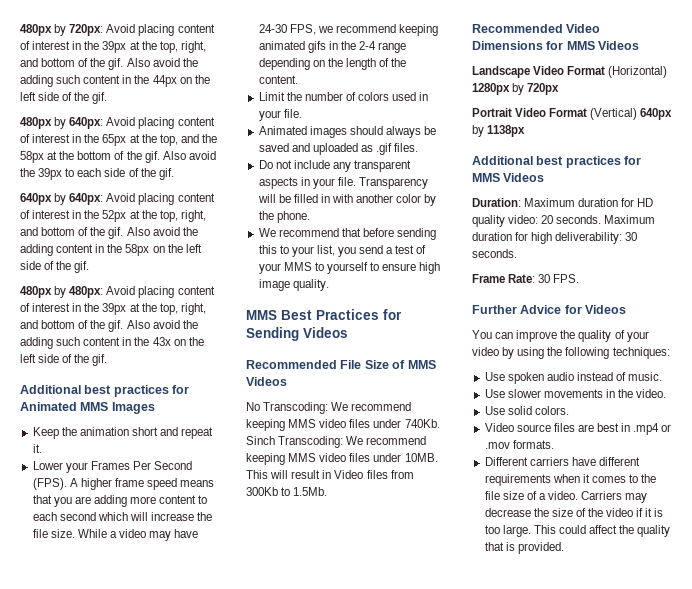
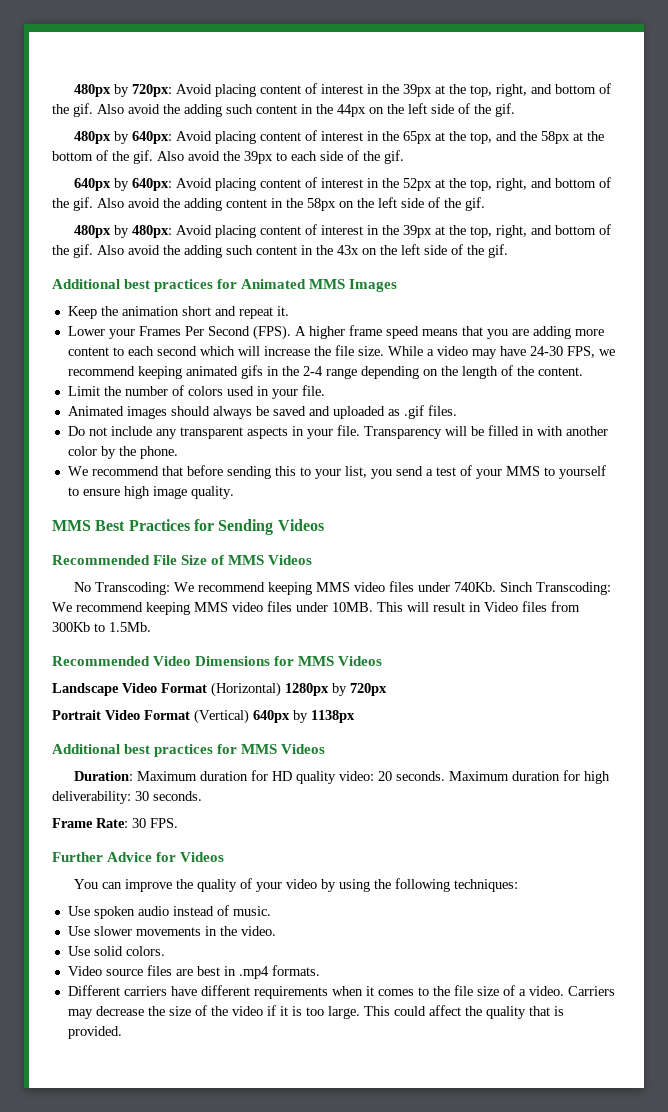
[661,424,672,432] [484,442,510,449] or .mov -> (269, 972) none

